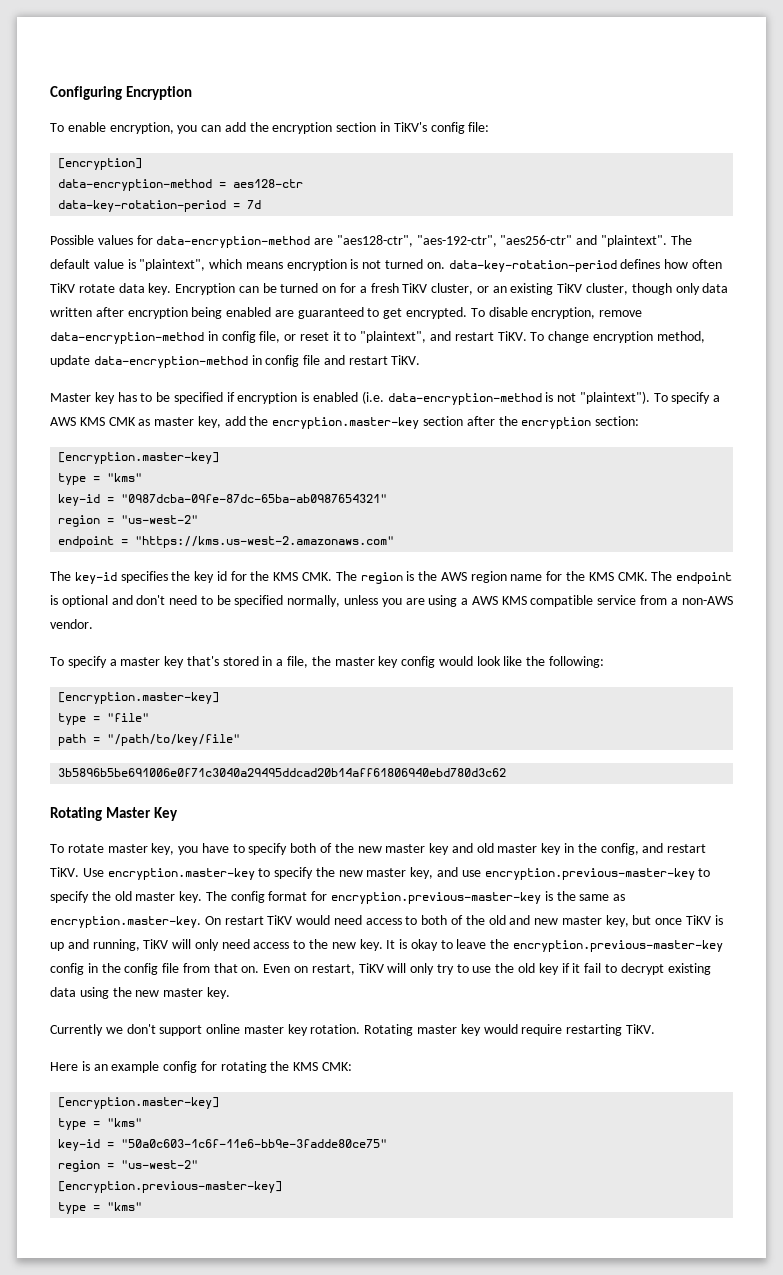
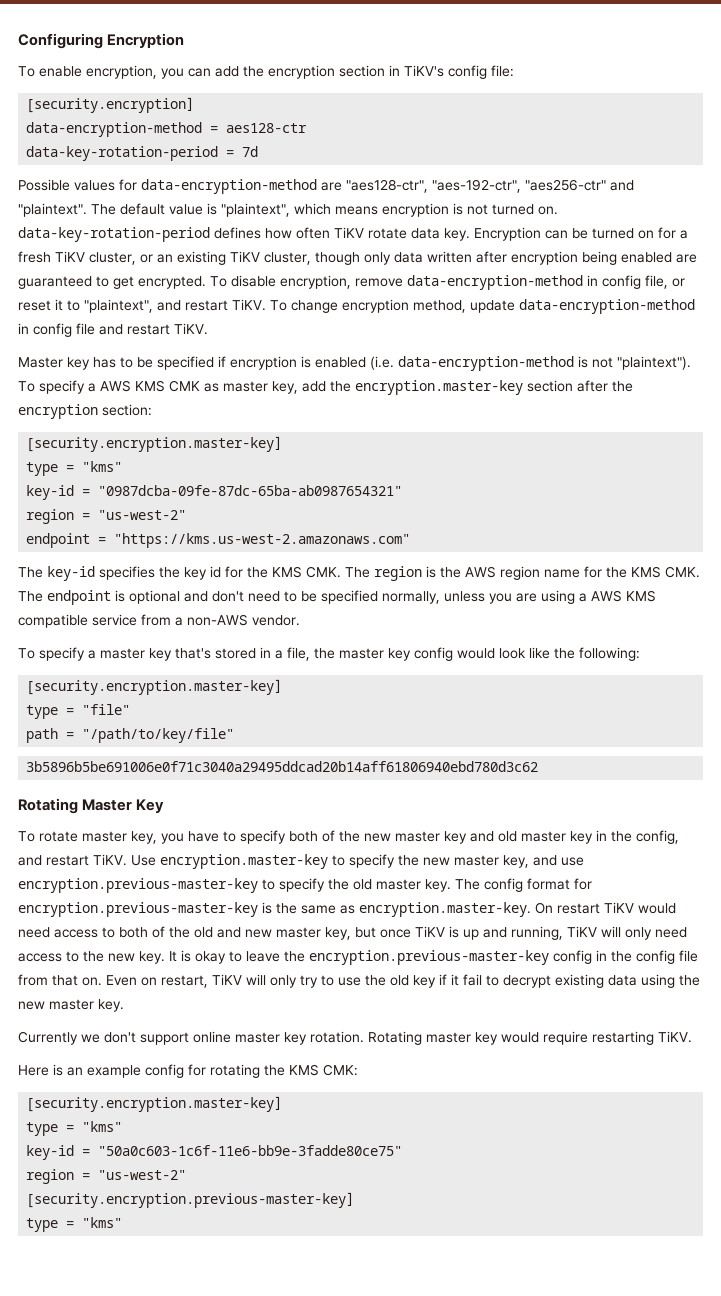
[58,158,143,170] [encryption] -> [26,97,195,113] [security.encryption]
[58,452,220,464] [encryption.master-key] -> [26,436,283,452] [security.encryption.master-key]
[58,692,220,704] [encryption.master-key] -> [26,679,283,695] [security.encryption.master-key]
[58,1097,220,1109] [encryption.master-key] -> [26,1096,283,1112] [security.encryption.master-key]
[58,1181,283,1193] [encryption.previous-master-key] -> [26,1192,355,1208] [security.encryption.previous-master-key]

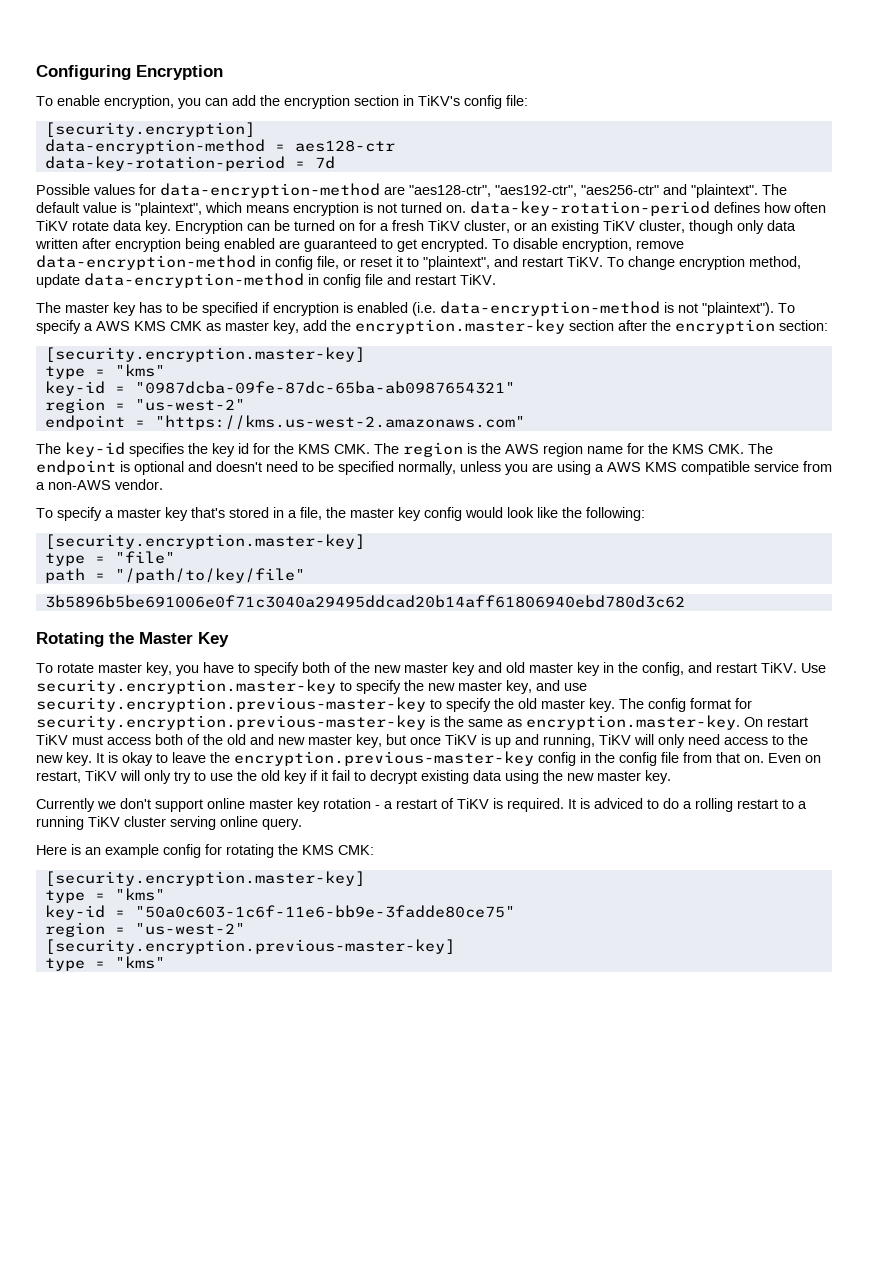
[432,179,521,193] "aes-192-ctr", -> [495,185,577,197] "aes192-ctr",
[18,357,63,368] Master -> [36,302,109,313] The master
[212,591,244,602] don't -> [216,461,262,472] doesn't
(78, 806) none -> [109,632,134,644] the
[160,854,328,869] encryption.master-key -> [36,679,336,694] security.encryption.master-key
[18,878,258,893] encryption.previous-master-key -> [36,697,426,712] security.encryption.previous-master-key
[18,902,258,917] encryption.previous-master-key -> [36,715,426,730] security.encryption.previous-master-key
[638,903,676,914] [18,927,115,938] would need access to -> [72,735,151,745] must access
[310,1031,692,1045] rotation. Rotating master key would require restarting TiKV. -> [323,798,807,812] [36,816,302,830] rotation - a restart of TiKV is required. It is adviced to do a rolling restart to a running TiKV cluster serving online query.

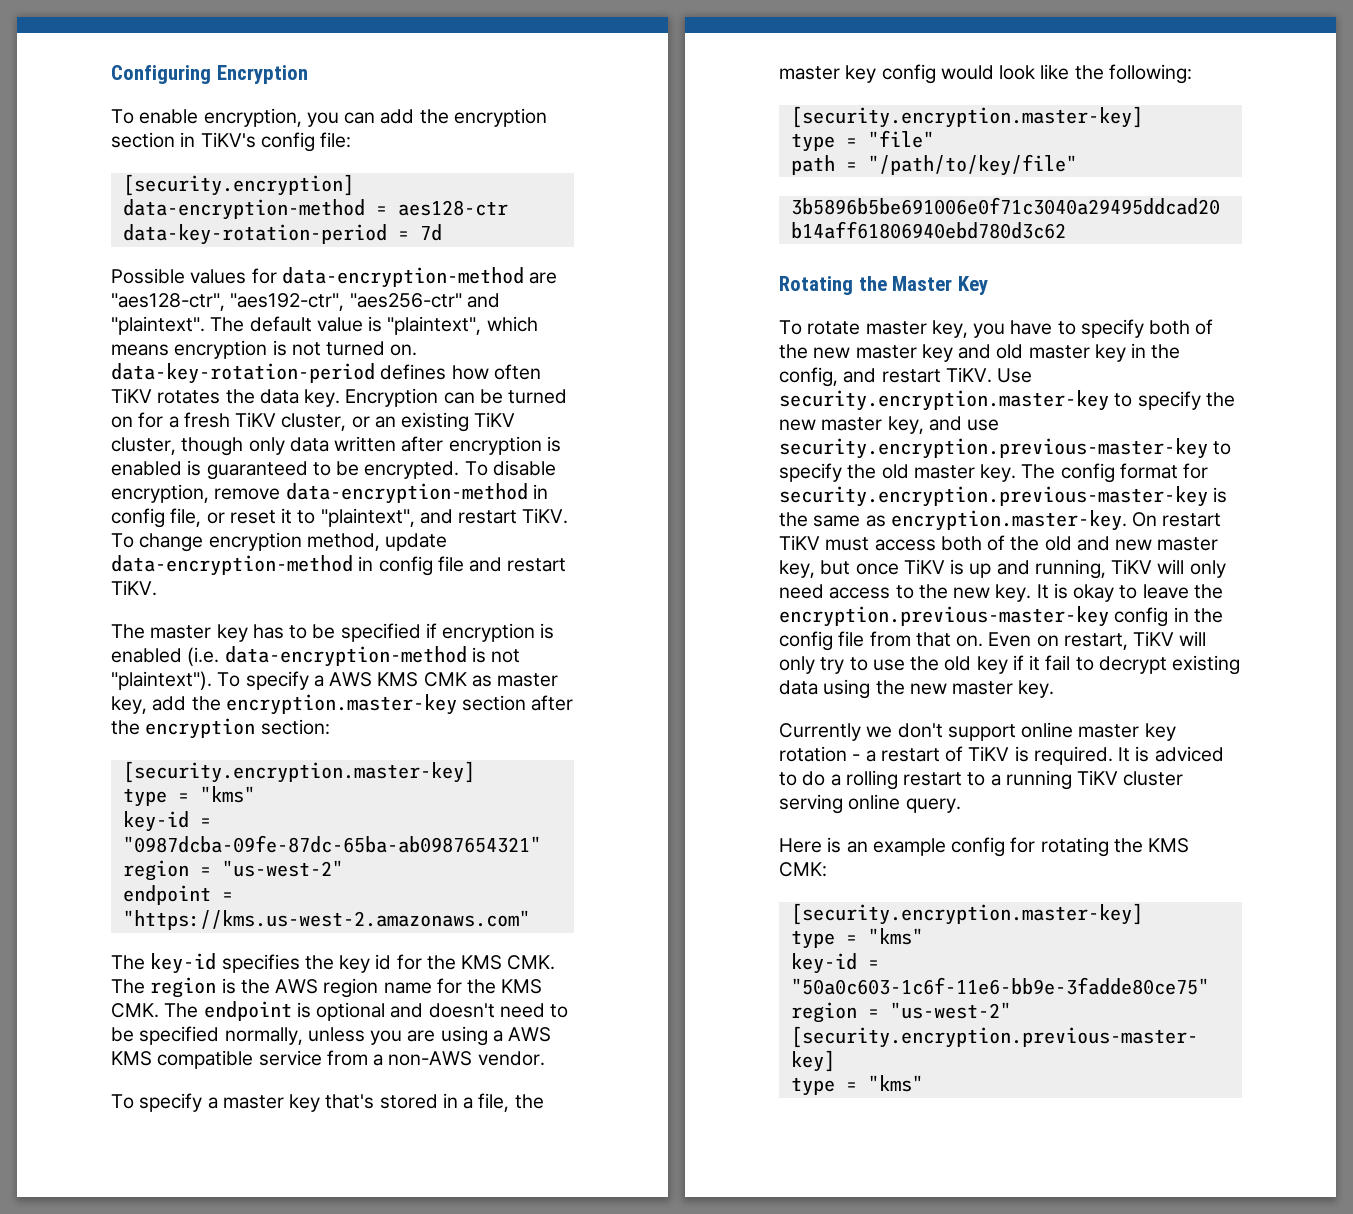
[72,221,109,231] rotate -> [157,389,255,404] rotates the
[185,238,300,252] being enabled are -> [546,436,561,452] [111,460,202,476] is enabled is
[397,239,417,252] get -> [336,461,360,476] be

